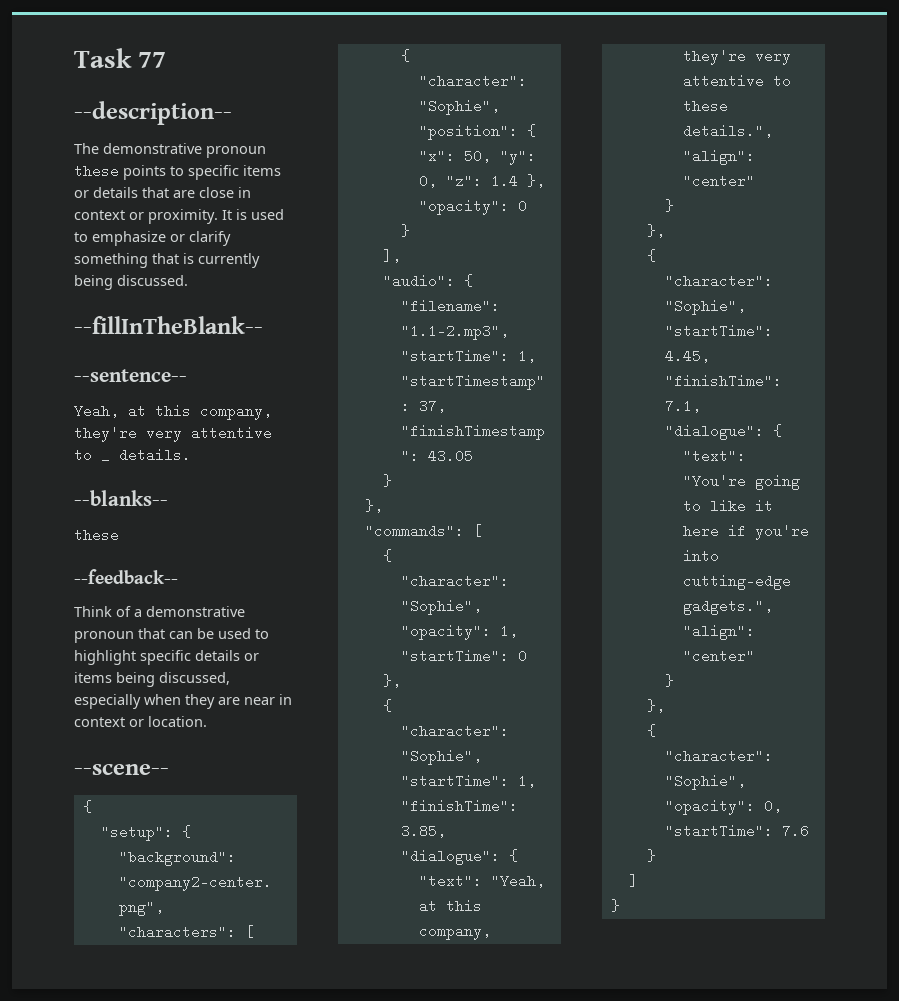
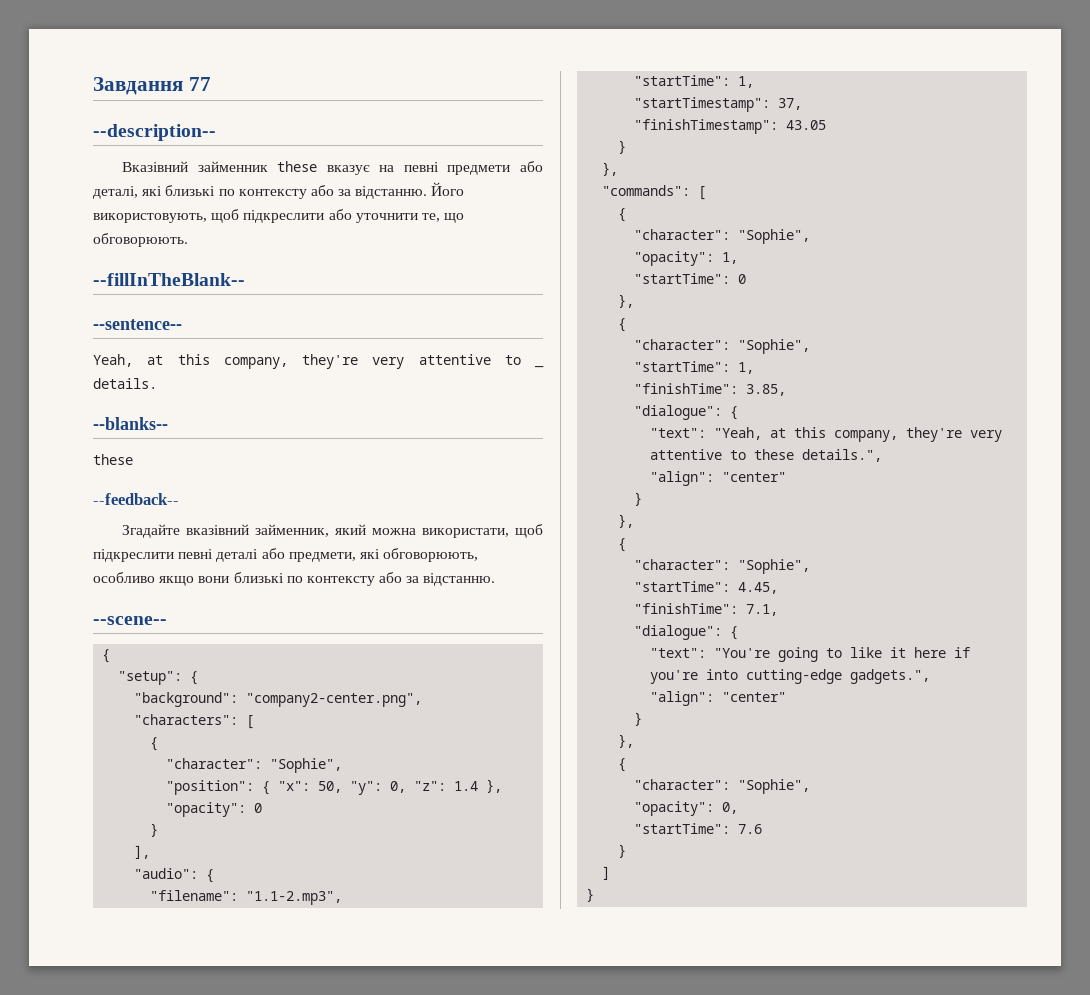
[74,48,132,68] Task -> [93,77,183,95] Завдання
[74,143,266,158] [74,164,281,180] [74,187,251,198] [74,209,284,224] [74,231,231,246] [74,253,260,268] [74,275,188,290] The demonstrative pronoun these points to specific items or details that are close in context or proximity. It is used to emphasize or clarify something that is currently being discussed. -> [122,161,543,175] [93,182,465,199] [93,209,465,223] [93,233,188,247] Вказівний займенник these вказує на певні предмети або деталі, які близькі по контексту або за відстанню. Його використовують, щоб підкреслити або уточнити те, що обговорюють.
[74,606,245,617] [74,628,269,643] [74,650,259,665] [74,672,230,687] [74,694,292,709] [74,716,207,727] Think of a demonstrative pronoun that can be used to highlight specific details or items being discussed, especially when they are near in context or location. -> [122,524,543,538] [93,548,479,562] [93,572,496,586] Згадайте вказівний займенник, який можна використати, щоб підкреслити певні деталі або предмети, які обговорюють, особливо якщо вони близькі по контексту або за відстанню.

